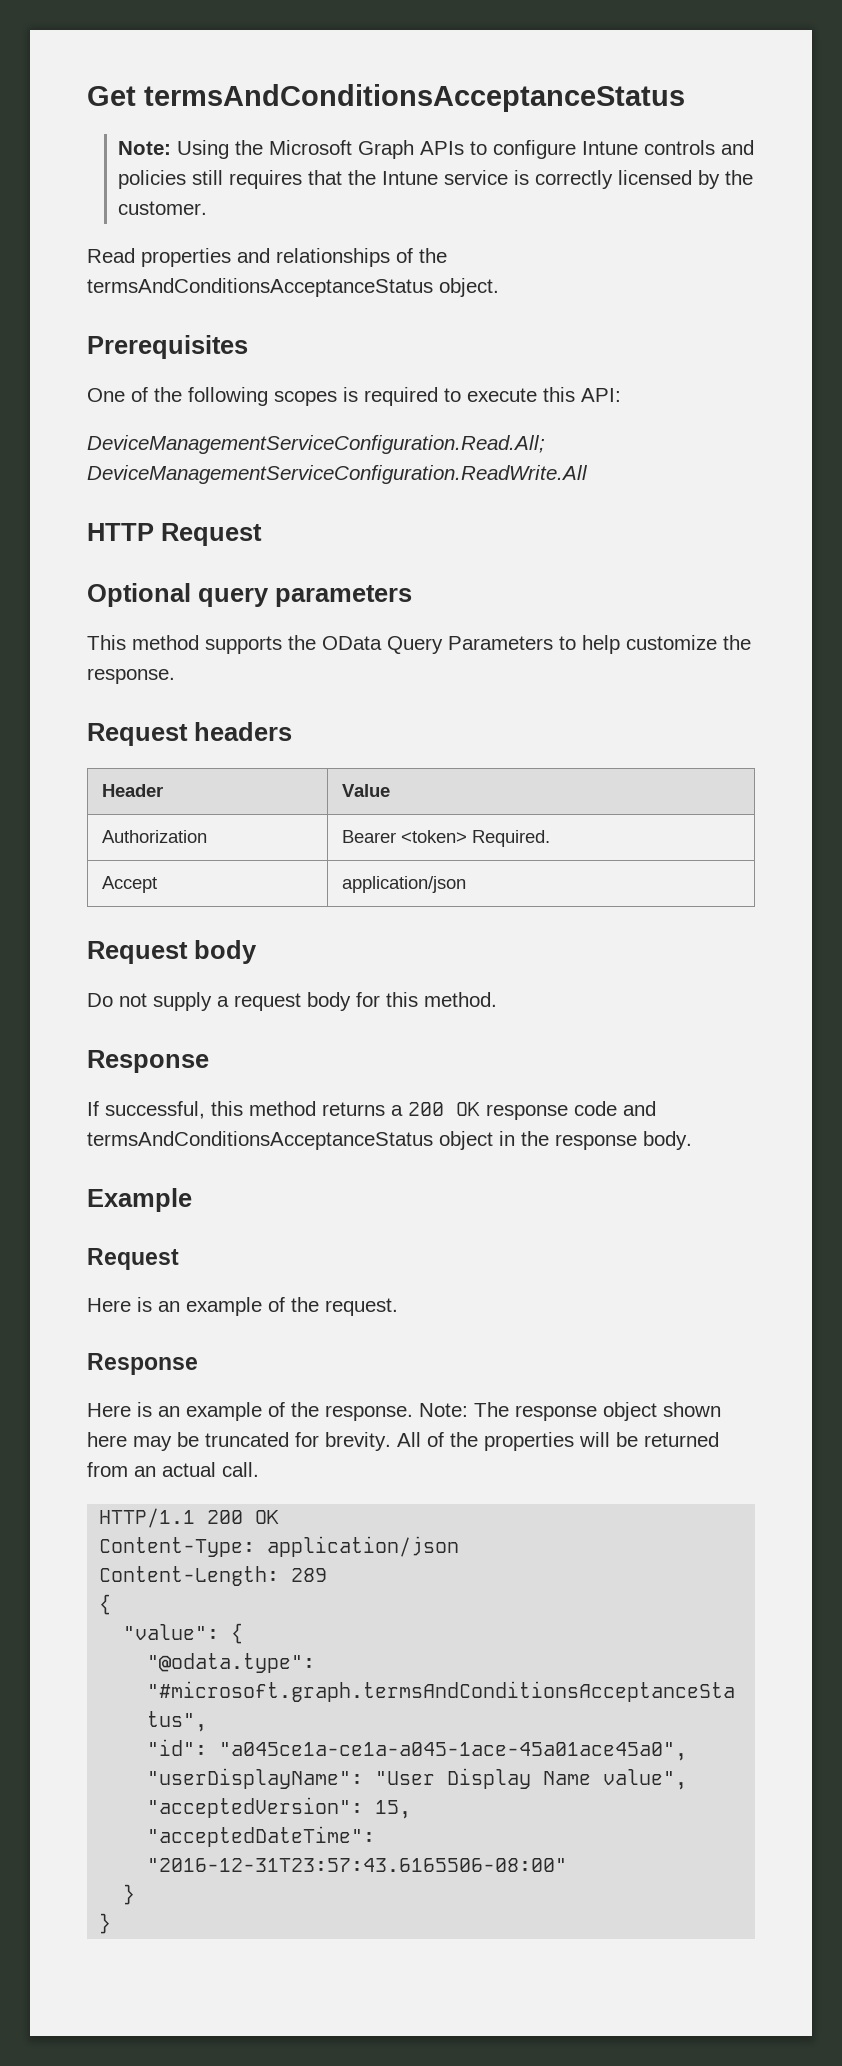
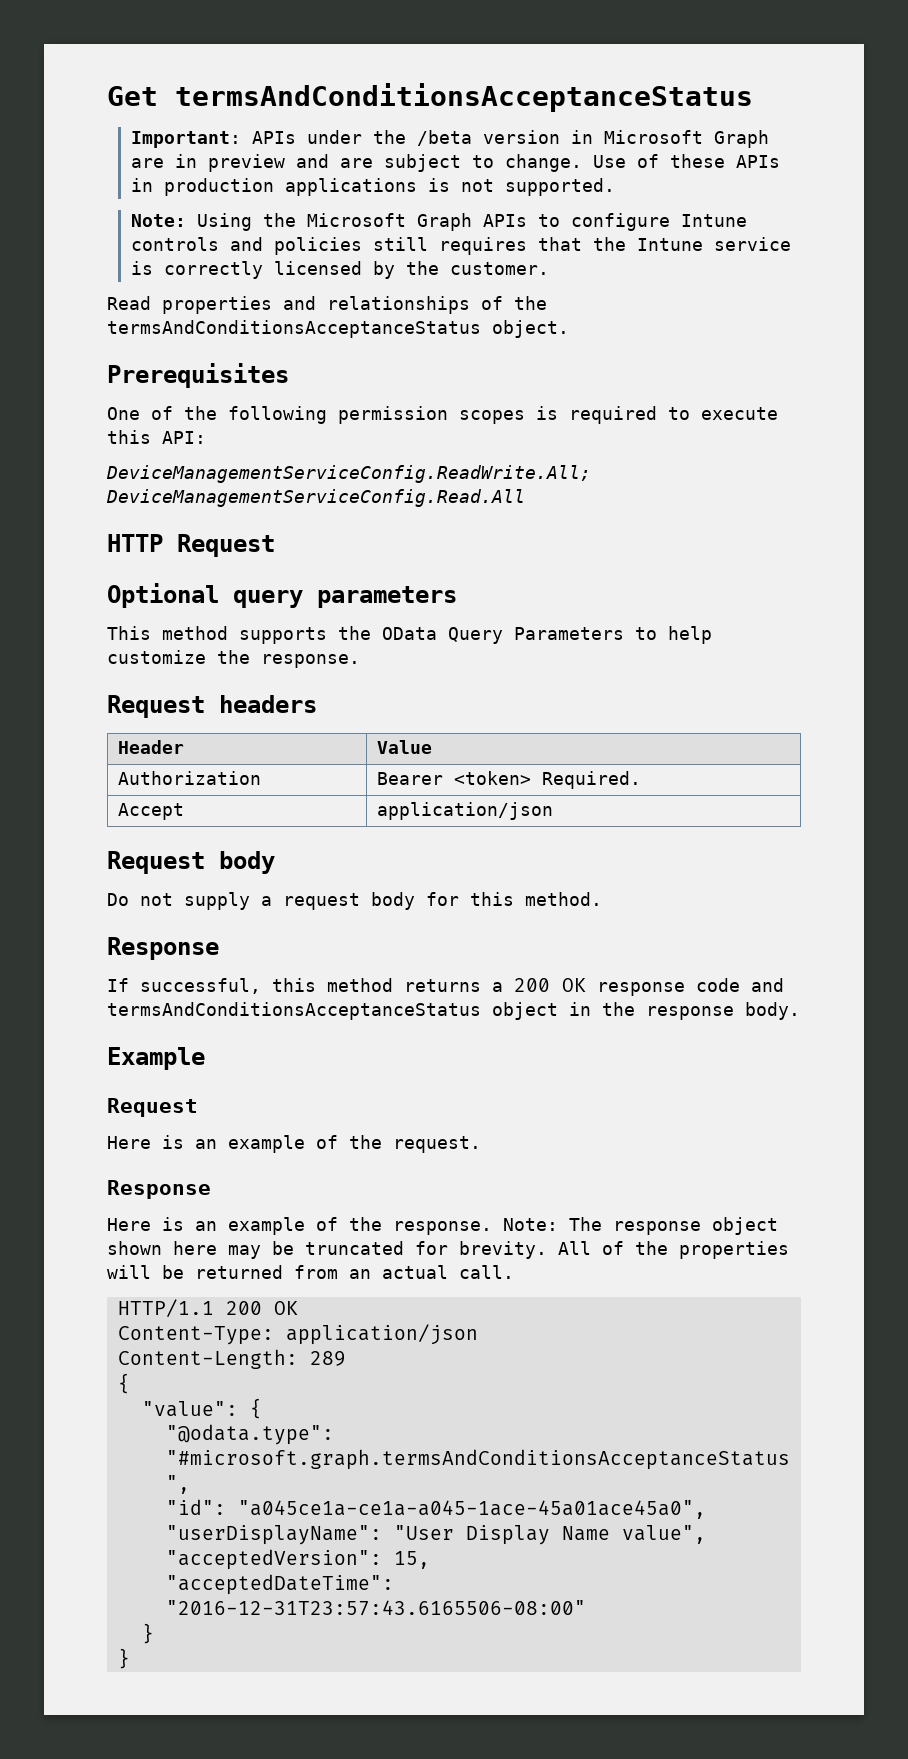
(685, 98) none -> [131,130,770,148] [131,154,781,172] [131,178,616,196] // Important: APIs under the /beta version in Microsoft Graph are in preview and are subject to change. Use of these APIs in production applications is not supported.
(268, 396) none -> [338,406,448,424] permission
[87,435,545,454] [87,465,588,484] DeviceManagementServiceConfiguration.Read.All; DeviceManagementServiceConfiguration.ReadWrite.All -> [106,465,591,483] [106,489,525,507] DeviceManagementServiceConfig.ReadWrite.All; DeviceManagementServiceConfig.Read.All

